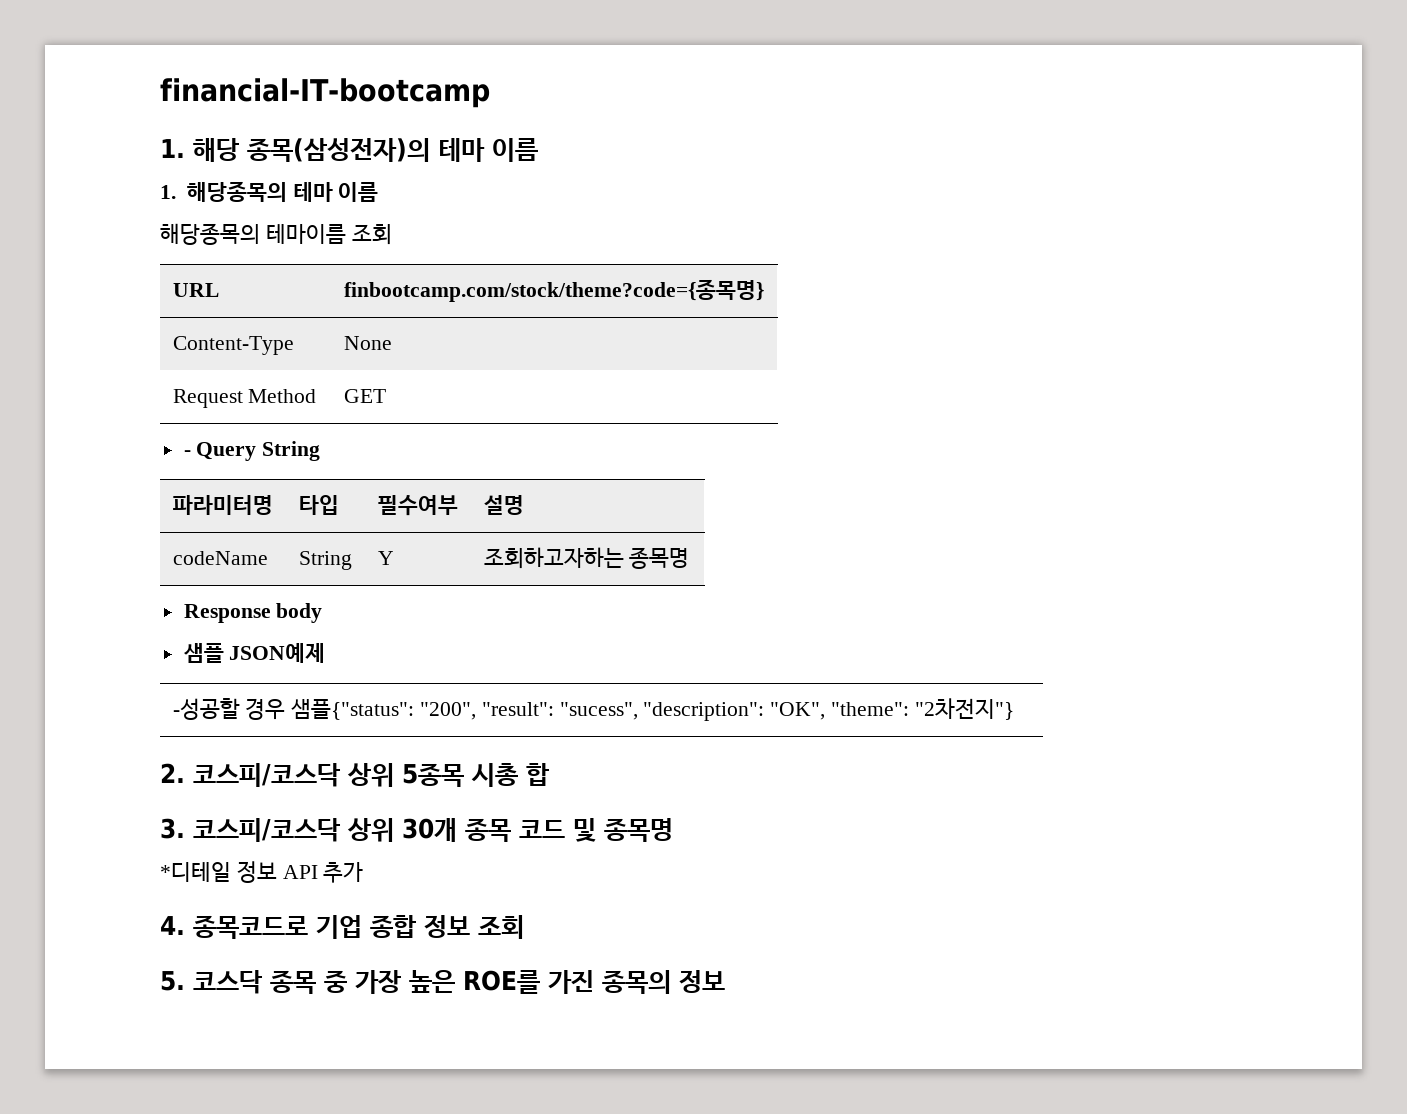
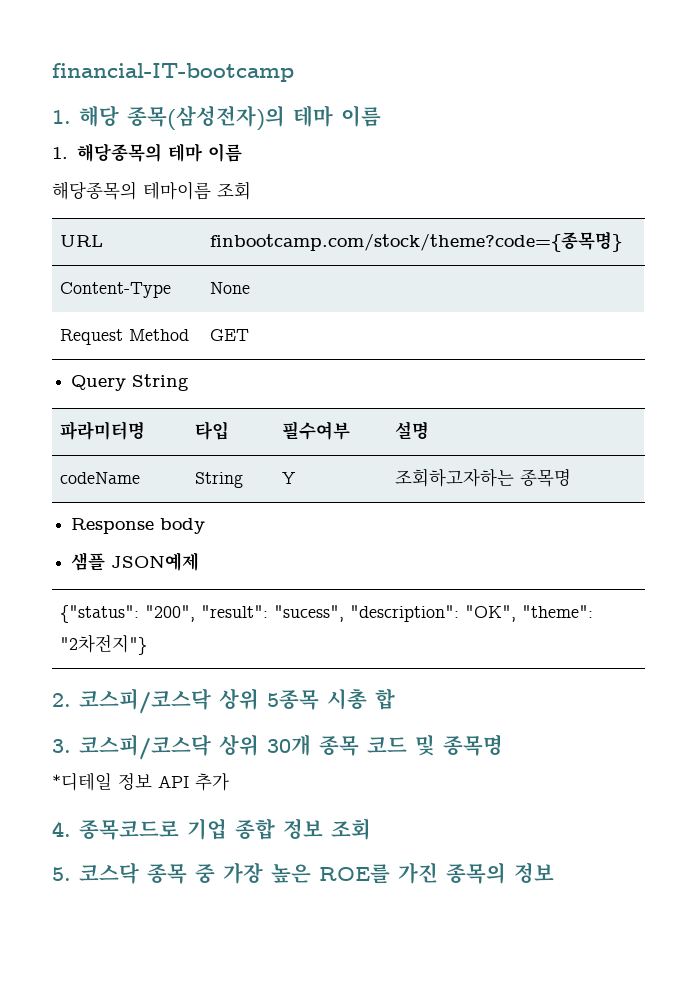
[183,450,191,456] - -> (250, 335) none
[172,698,415,720] -성공할 경우 샘플{"status": -> [60,605,140,623] {"status":

